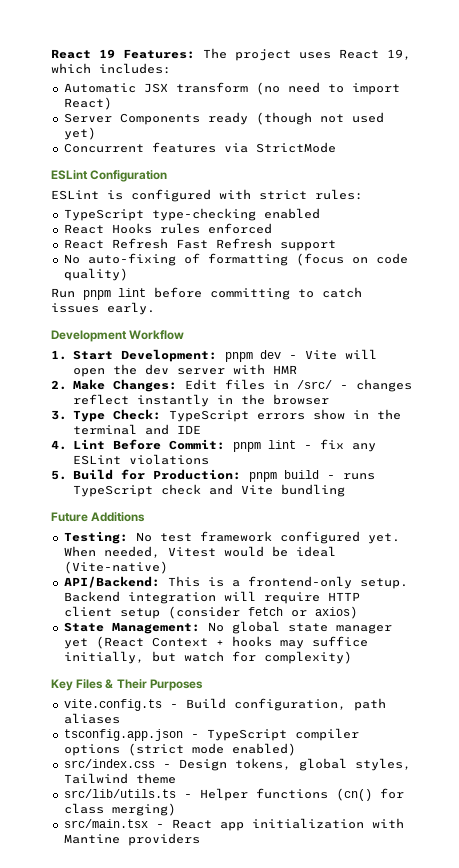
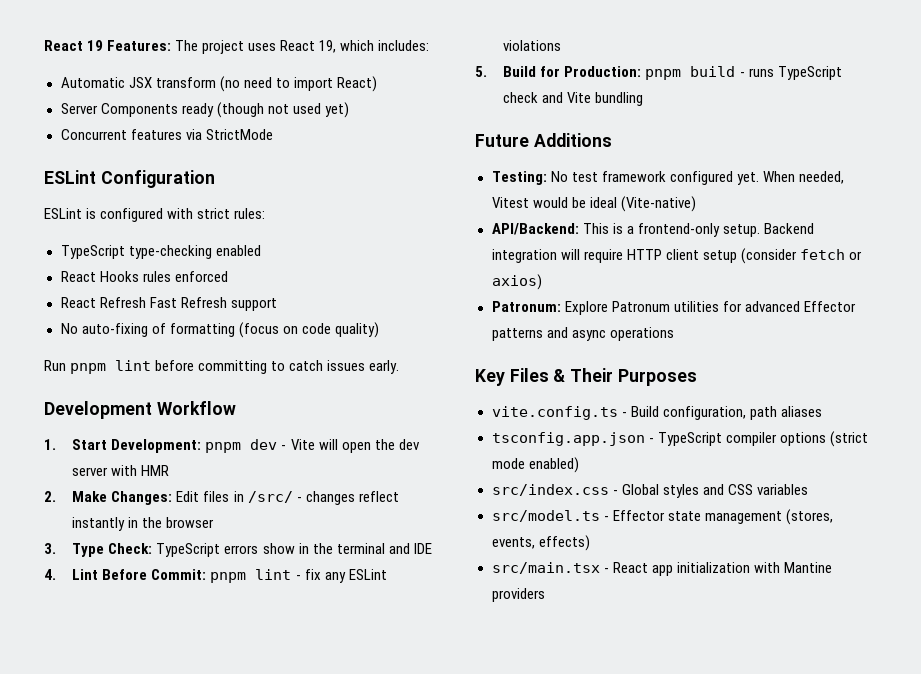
[63,621,392,634] [63,636,368,649] [63,651,352,664] State Management: No global state manager yet (React Context + hooks may suffice initially, but watch for complexity) -> [491,301,856,315] [491,327,674,341] Patronum: Explore Patronum utilities for advanced Effector patterns and async operations
[178,758,411,771] [63,773,176,784] [63,788,404,801] [63,803,176,816] Design tokens, global styles, Tailwind theme // src/lib/utils.ts - Helper functions (cn() for class merging) -> [621,484,808,498] [491,509,833,525] [491,535,590,551] Global styles and CSS variables // src/model.ts - Effector state management (stores, events, effects)

